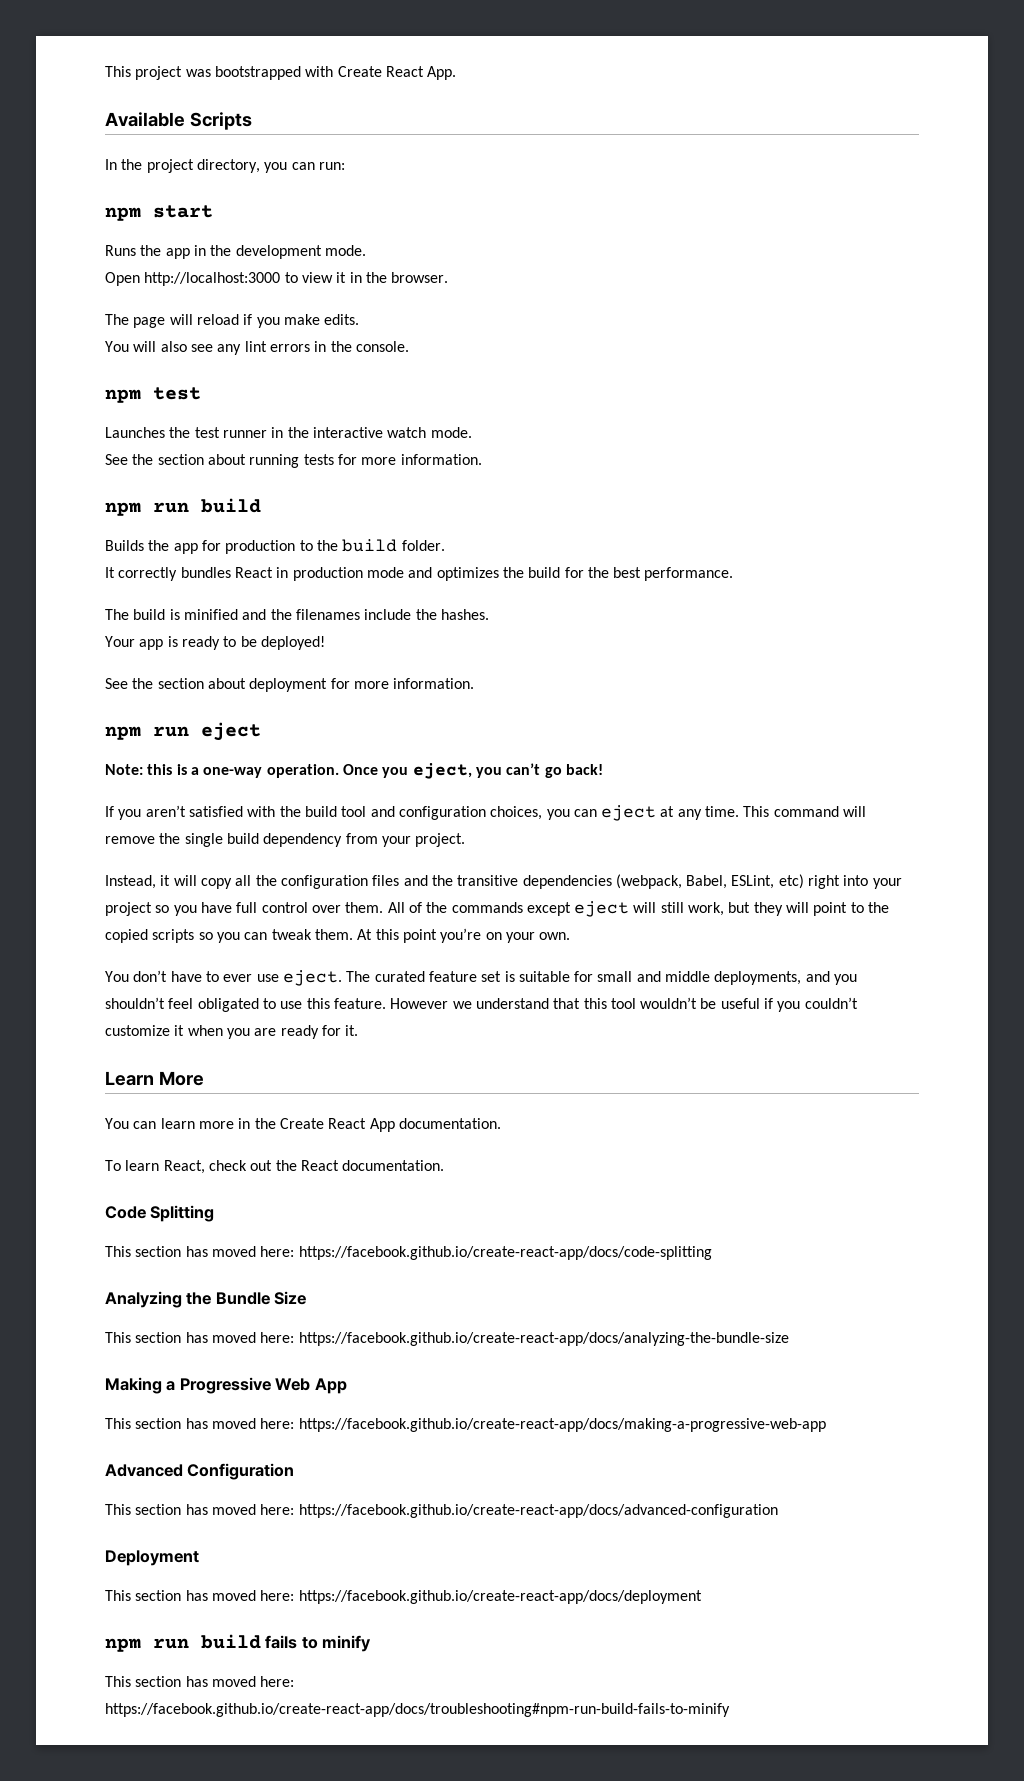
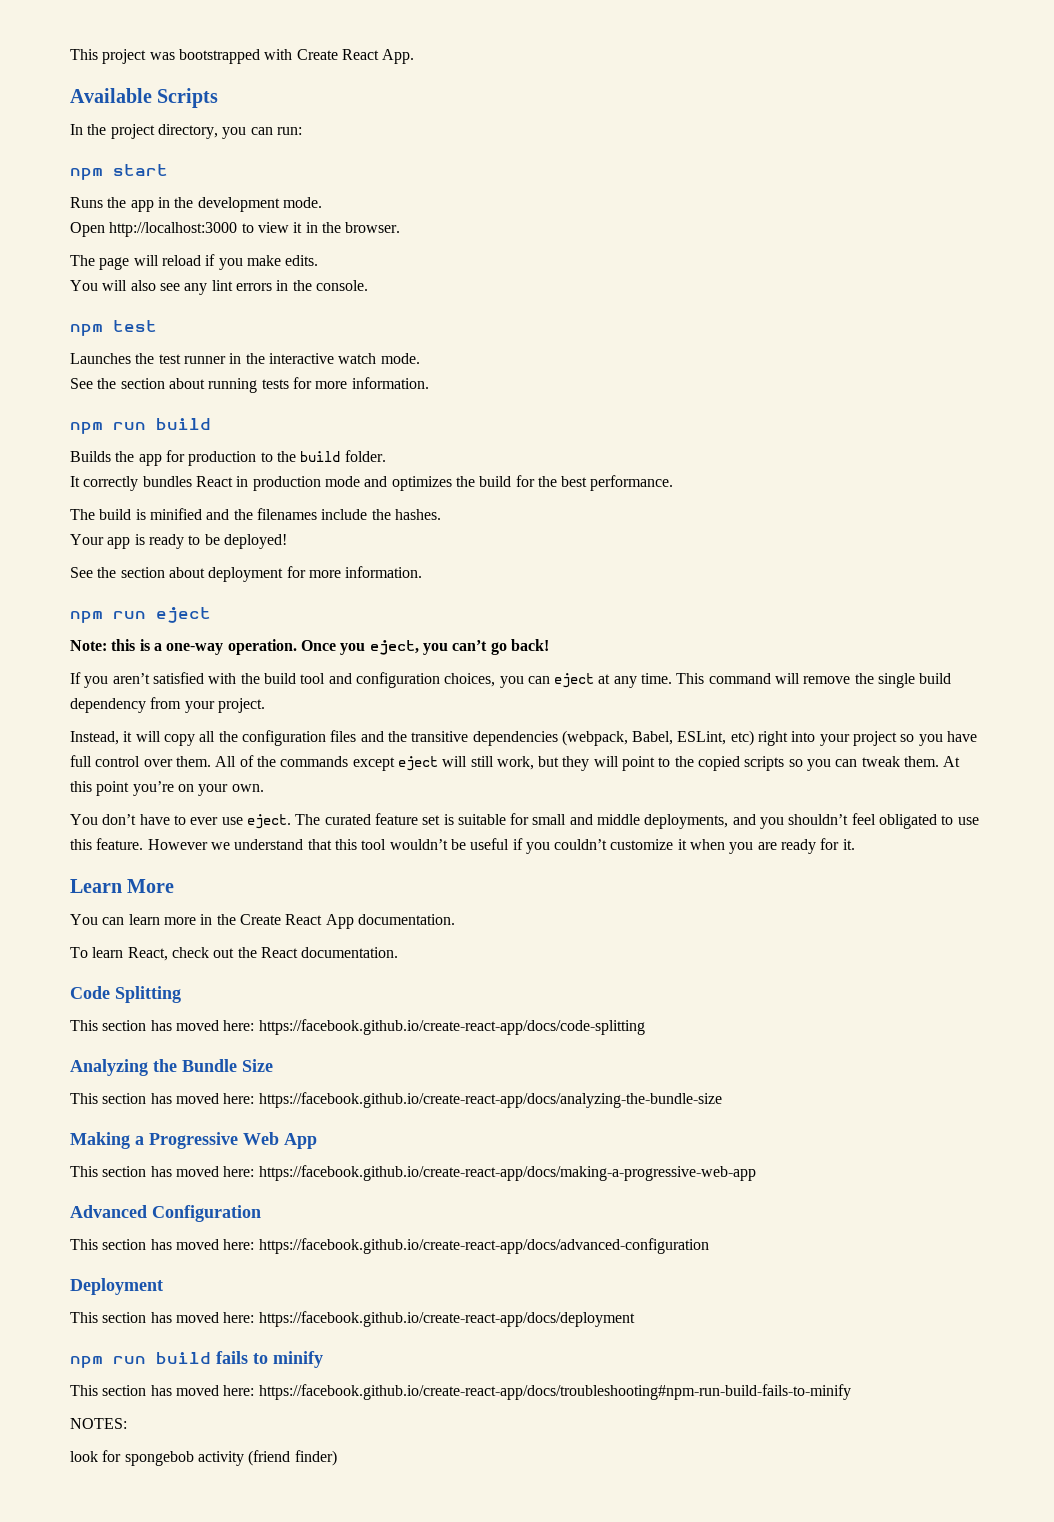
(730, 1710) none -> [70,1418,127,1429] [70,1450,337,1466] // NOTES: // look for spongebob activity (friend finder)

